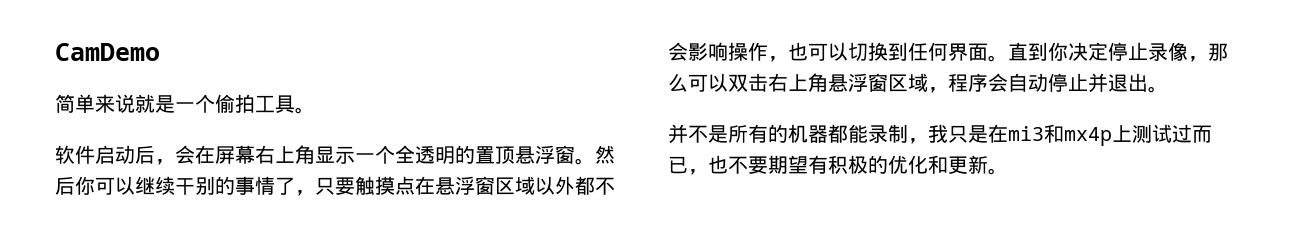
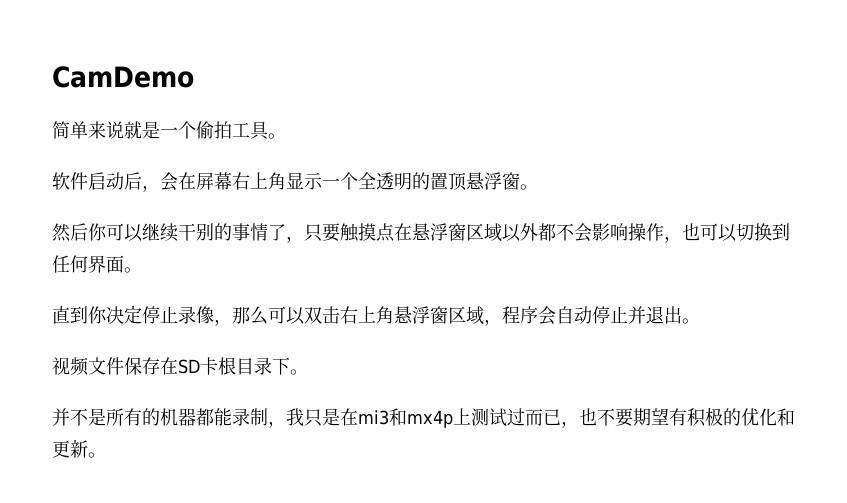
(595, 161) none -> (538, 187) //
(1008, 58) none -> (142, 270) //
(1168, 89) none -> [52,357,308,376] // 视频文件保存在SD卡根目录下。

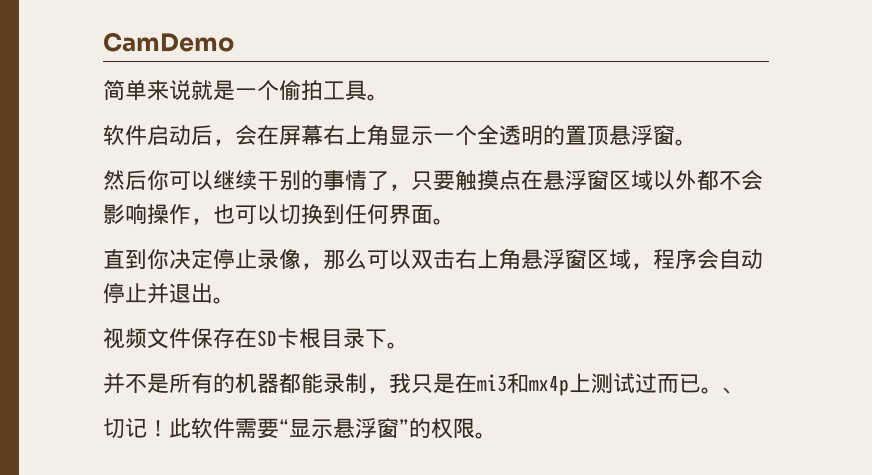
[561,407,795,428] [52,440,88,458] ，也不要期望有积极的优化和更新 -> [701,387,745,394] [103,418,475,439] 。、 // 切记！此软件需要“显示悬浮窗”的权限

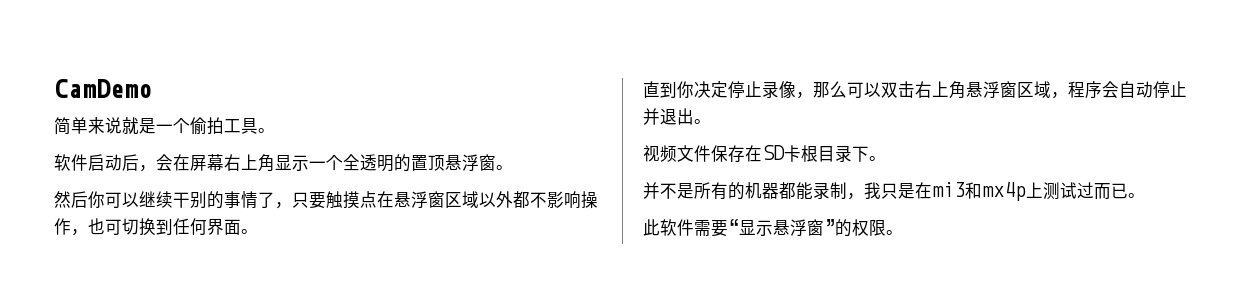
[741,170,763,190] 会 -> (547, 200) none
[257,204,279,224] 以 -> (122, 227) none
[723,387,745,394] [103,418,169,439] 、 // 切记！ -> (1145, 195) //

